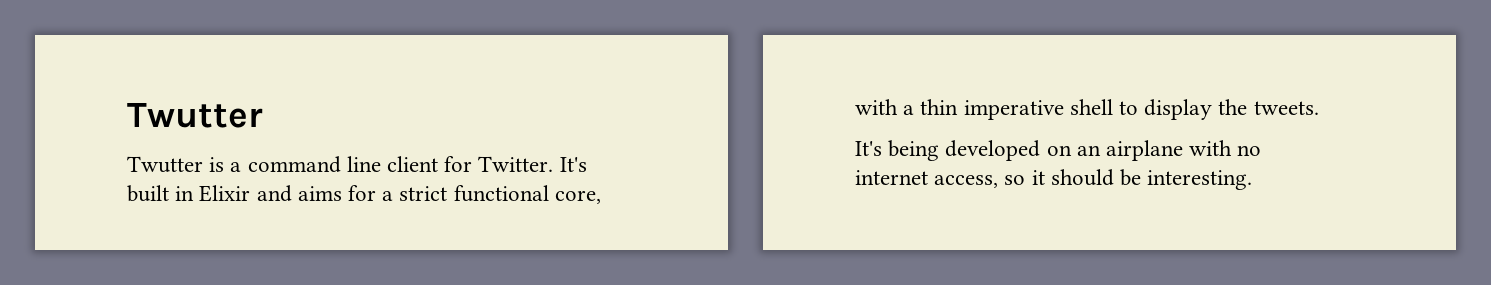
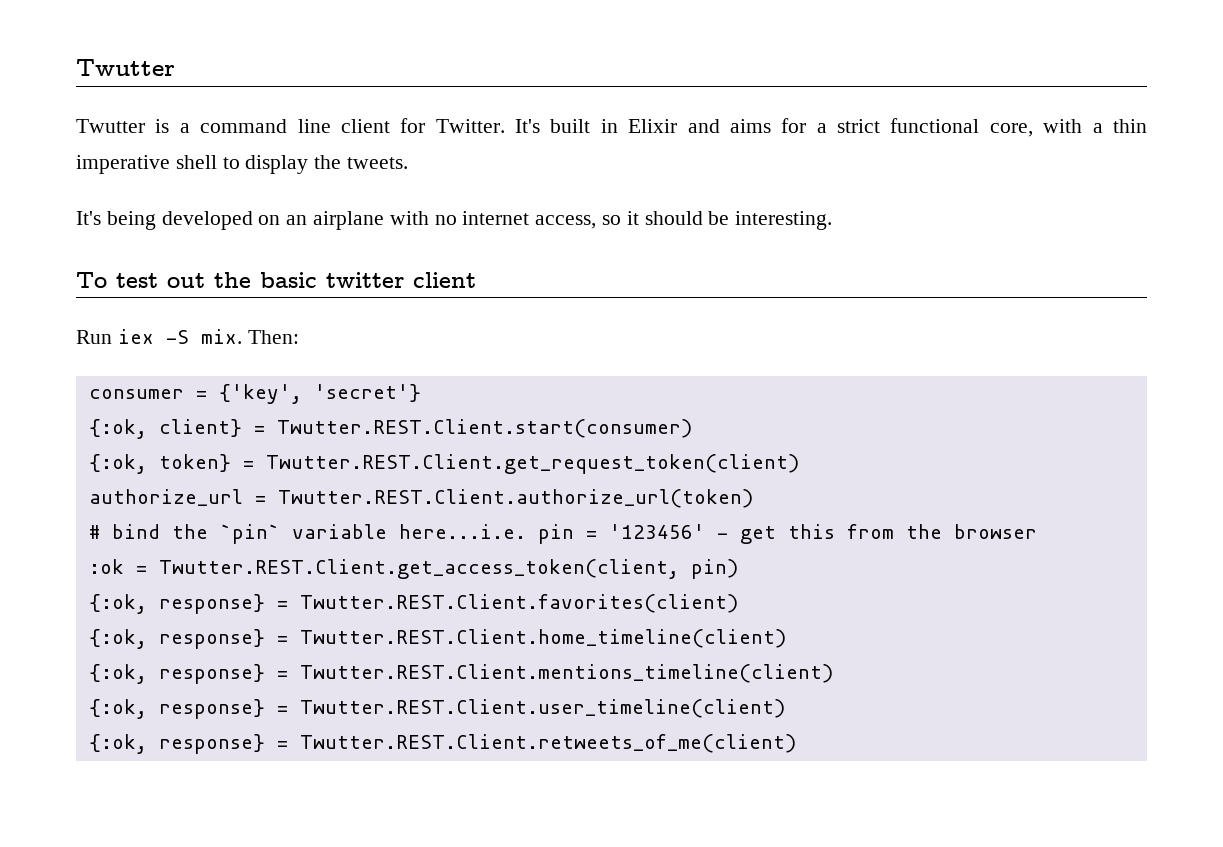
(1253, 180) none -> [76,272,476,288] [76,329,299,344] [88,384,421,404] [88,419,692,439] [88,454,799,474] [88,489,753,508] [88,524,1037,544] [88,559,738,579] [88,594,738,614] [88,629,786,649] [88,664,833,684] [88,699,785,719] [88,734,796,754] // To test out the basic twitter client // Run iex -S mix. Then: // consumer = {'key', 'secret'} // {:ok, client} = Twutter.REST.Client.start(consumer) // {:ok, token} = Twutter.REST.Client.get_request_token(client) // authorize_url = Twutter.REST.Client.authorize_url(token) // # bind the `pin` variable here...i.e. pin = '123456' - get this from the browser // :ok = Twutter.REST.Client.get_access_token(client, pin) // {:ok, response} = Twutter.REST.Client.favorites(client) // {:ok, response} = Twutter.REST.Client.home_timeline(client) // {:ok, response} = Twutter.REST.Client.mentions_timeline(client) // {:ok, response} = Twutter.REST.Client.user_timeline(client) // {:ok, response} = Twutter.REST.Client.retweets_of_me(client)

